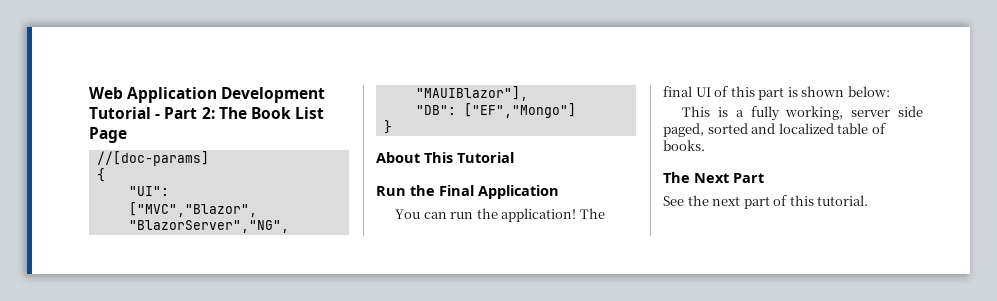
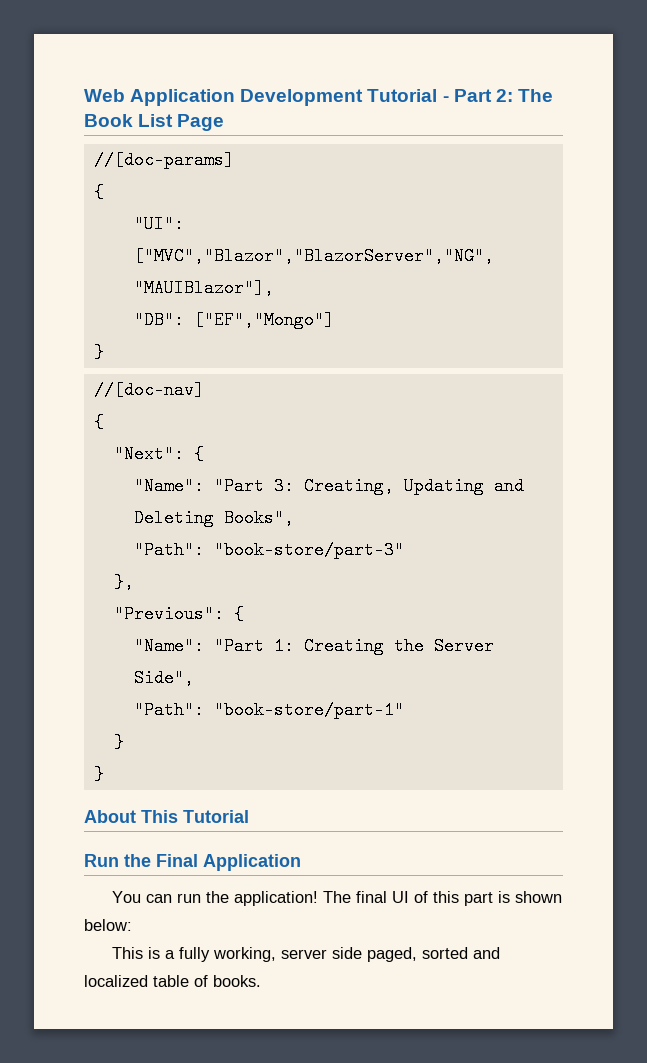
(392, 127) none -> [93,381,204,399] [93,413,104,431] [113,445,204,463] [133,477,524,495] [133,509,294,527] [133,541,404,559] [113,573,134,591] [113,605,244,623] [133,637,494,655] [133,669,194,687] [133,701,404,719] [113,733,124,751] [93,765,104,783] // //[doc-nav] // { // "Next": { // "Name": "Part 3: Creating, Updating and Deleting Books", // "Path": "book-store/part-3" // }, // "Previous": { // "Name": "Part 1: Creating the Server Side", // "Path": "book-store/part-1" // } // }
[663,172,764,183] [663,195,869,209] // The Next Part // See the next part of this tutorial. -> (261, 981) none

